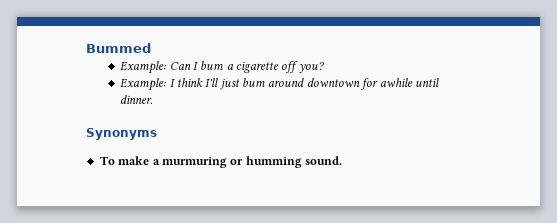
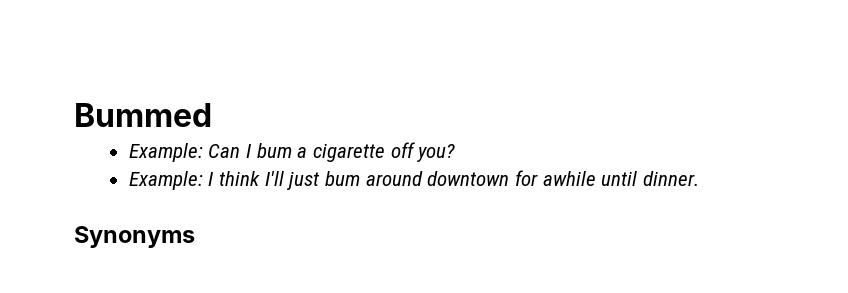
[99,156,342,168] // To make a murmuring or humming sound. -> (195, 237) none

